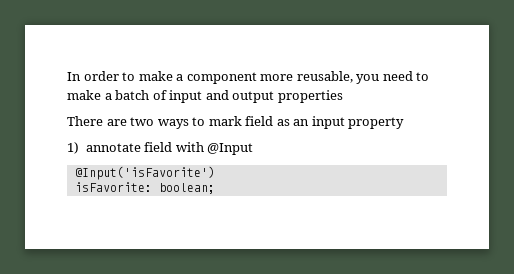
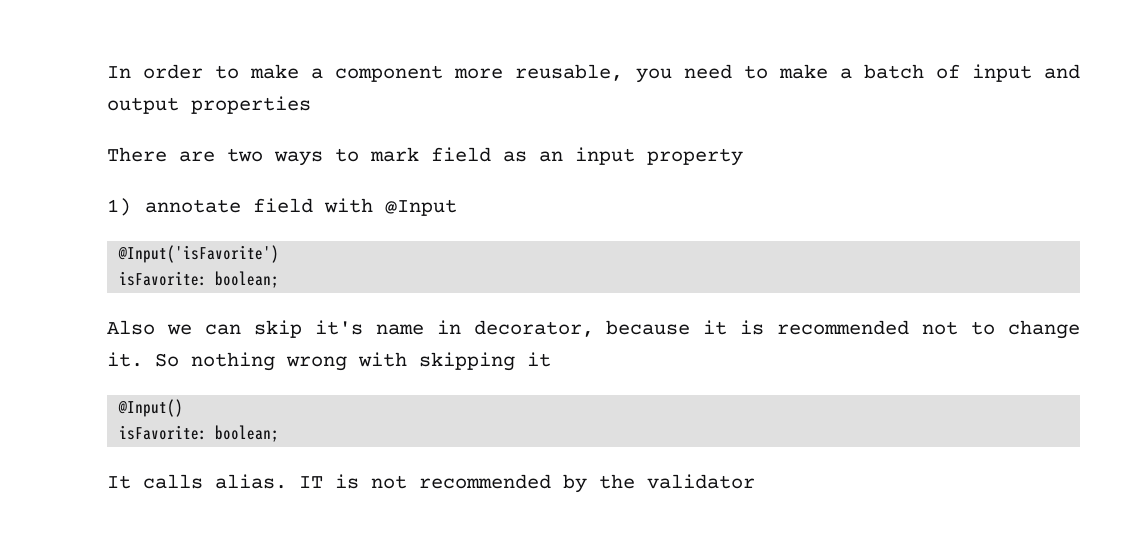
(215, 188) none -> [107,320,1080,339] [107,352,551,371] [118,399,184,417] [119,425,280,442] [107,474,755,493] // Also we can skip it's name in decorator, because it is recommended not to change it. So nothing wrong with skipping it // @Input() // isFavorite: boolean; // It calls alias. IT is not recommended by the validator

